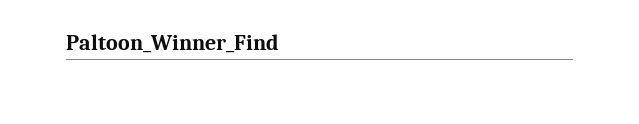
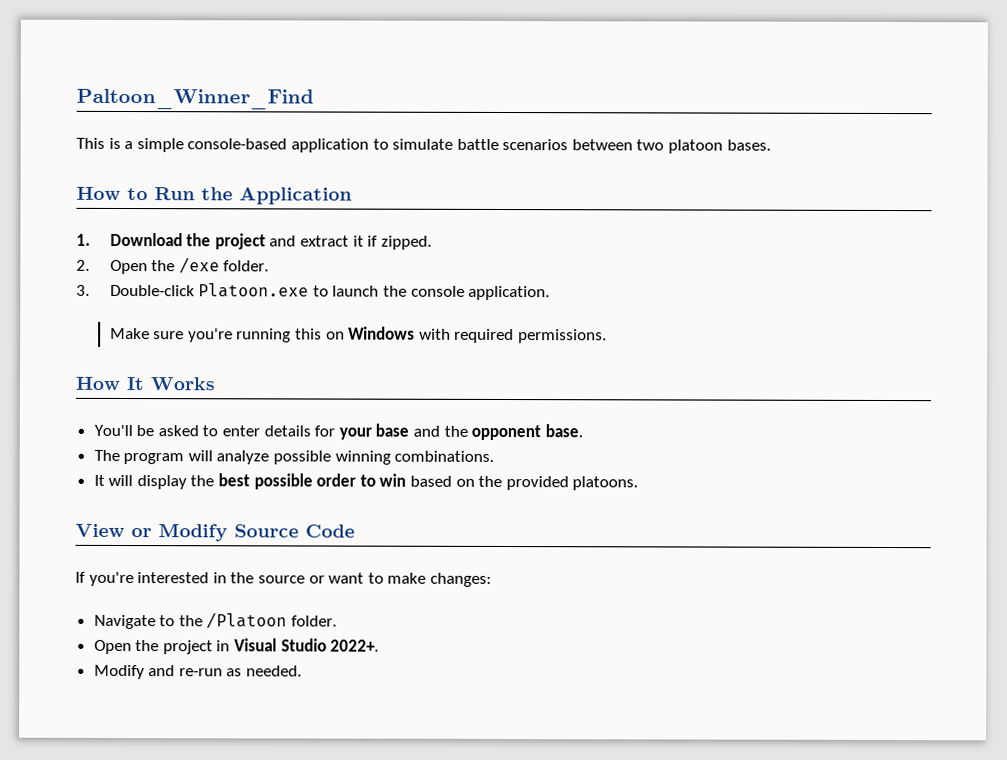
(279, 43) none -> [76,137,771,154] [76,186,352,205] [76,232,432,250] [76,257,270,275] [76,283,551,301] [109,326,607,344] [75,376,216,391] [93,423,583,441] [93,449,495,465] [93,473,639,491] [75,523,355,542] [75,571,492,587] [93,612,338,630] [93,638,380,655] [93,664,303,680] // This is a simple console-based application to simulate battle scenarios between two platoon bases. // How to Run the Application // 1. Download the project and extract it if zipped. // 2. Open the /exe folder. // 3. Double-click Platoon.exe to launch the console application. // Make sure you're running this on Windows with required permissions. // How It Works // You'll be asked to enter details for your base and the opponent base. // The program will analyze possible winning combinations. // It will display the best possible order to win based on the provided platoons. // View or Modify Source Code // If you're interested in the source or want to make changes: // Navigate to the /Platoon folder. // Open the project in Visual Studio 2022+. // Modify and re-run as needed.

